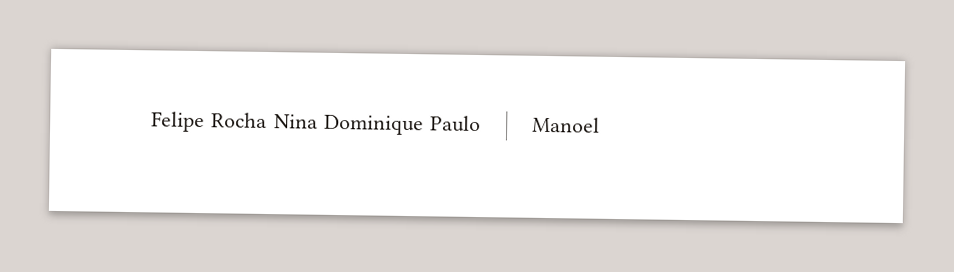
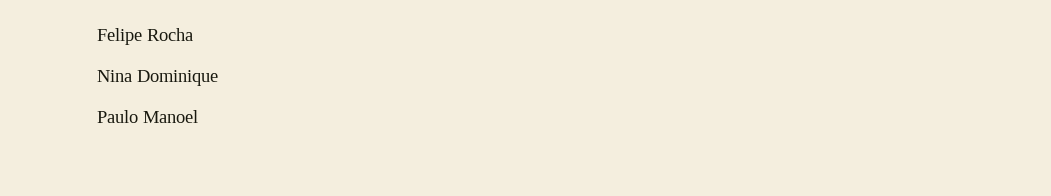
(268, 120) none -> (193, 34) //
(424, 125) none -> (218, 78) //

